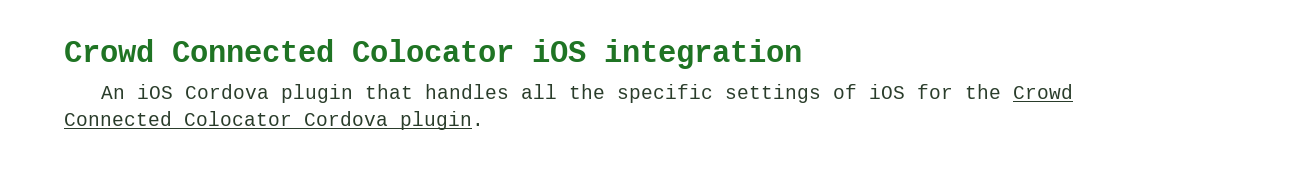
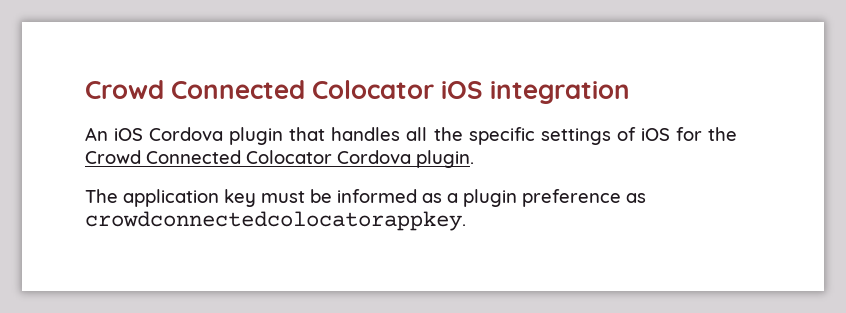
(484, 120) none -> [85,189,646,207] [85,211,466,231] // The application key must be informed as a plugin preference as crowdconnectedcolocatorappkey.

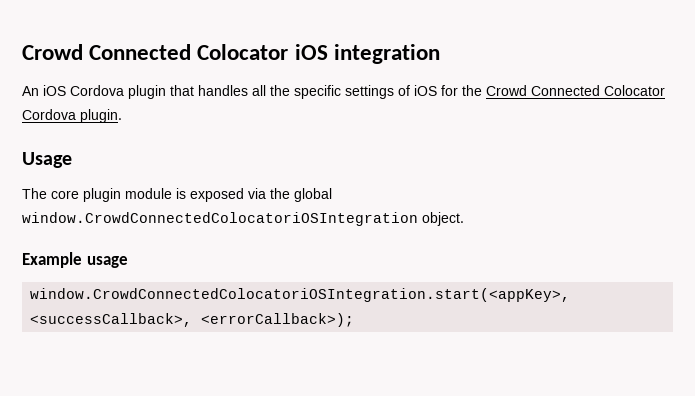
(474, 159) none -> [22,152,72,168] // Usage
[123,189,646,207] [85,211,466,231] application key must be informed as a plugin preference as crowdconnectedcolocatorappkey. -> [51,188,332,202] [22,212,464,226] [22,252,128,268] [30,288,571,302] [30,313,355,327] core plugin module is exposed via the global window.CrowdConnectedColocatoriOSIntegration object. // Example usage // window.CrowdConnectedColocatoriOSIntegration.start(<appKey>, <successCallback>, <errorCallback>);

